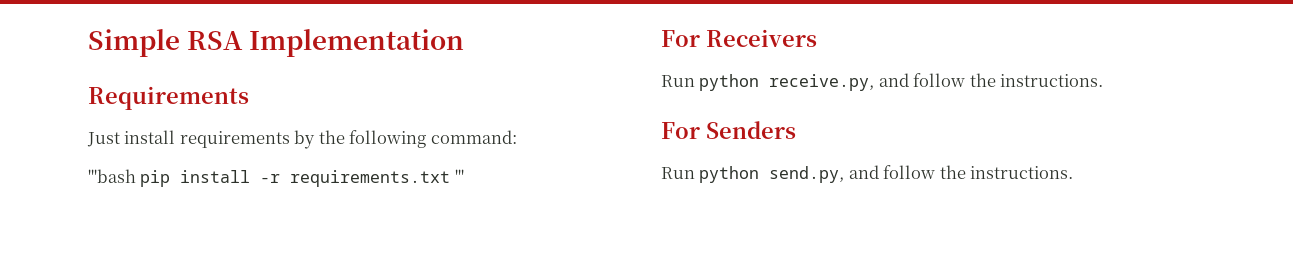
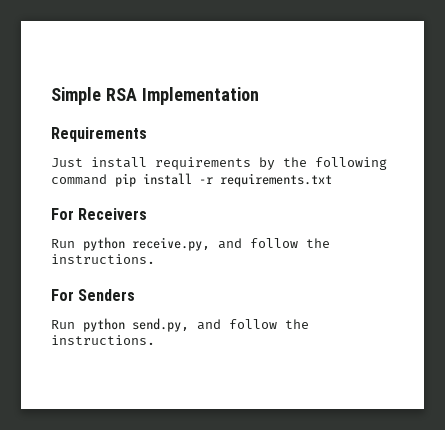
[430,130,517,144] [88,169,136,183] command: // '''bash -> [51,174,107,185] command
[454,169,464,183] ''' -> (332, 180) none

